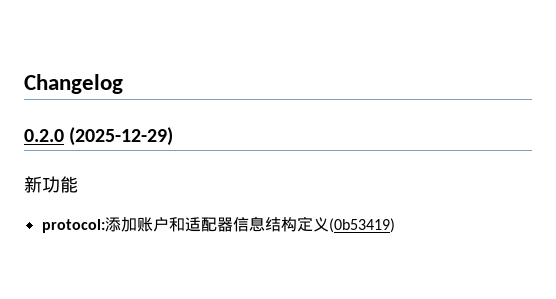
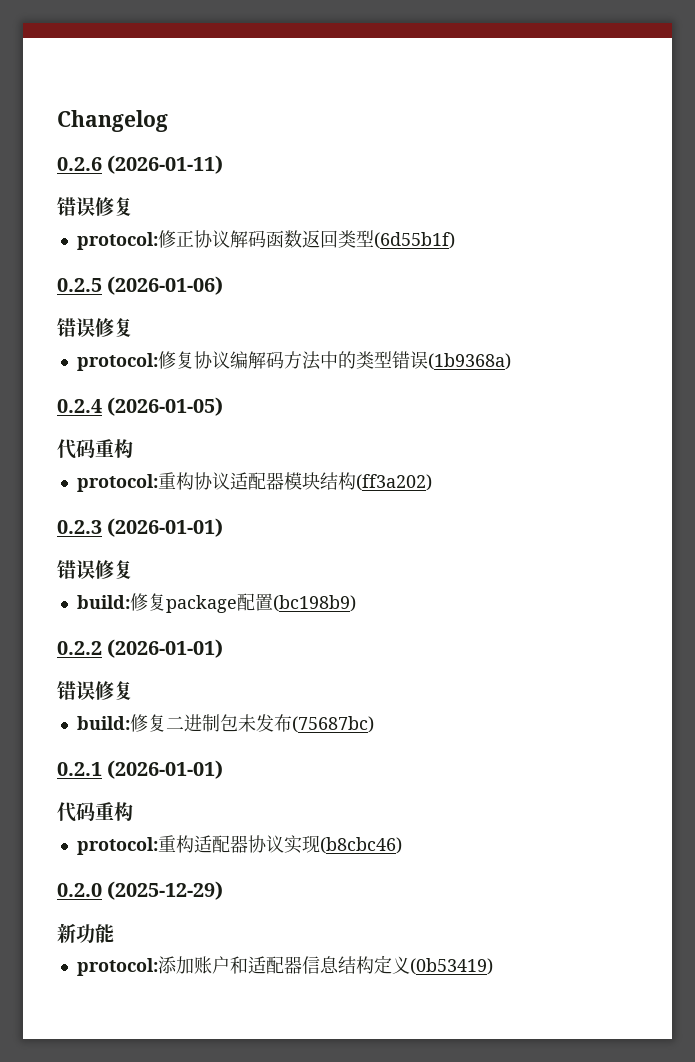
(123, 84) none -> [57,155,224,174] [57,197,133,216] [76,230,455,250] [57,276,224,295] [57,318,133,337] [76,351,511,371] [57,397,224,416] [57,439,133,459] [76,472,432,492] [57,518,224,537] [57,560,133,579] [76,593,356,613] [57,639,224,658] [57,681,133,700] [76,714,374,733] [57,760,224,779] [57,802,133,822] [76,835,402,855] // 0.2.6 (2026-01-11) // 错误修复 // protocol:修正协议解码函数返回类型(6d55b1f) // 0.2.5 (2026-01-06) // 错误修复 // protocol:修复协议编解码方法中的类型错误(1b9368a) // 0.2.4 (2026-01-05) // 代码重构 // protocol:重构协议适配器模块结构(ff3a202) // 0.2.3 (2026-01-01) // 错误修复 // build:修复package配置(bc198b9) // 0.2.2 (2026-01-01) // 错误修复 // build:修复二进制包未发布(75687bc) // 0.2.1 (2026-01-01) // 代码重构 // protocol:重构适配器协议实现(b8cbc46)

